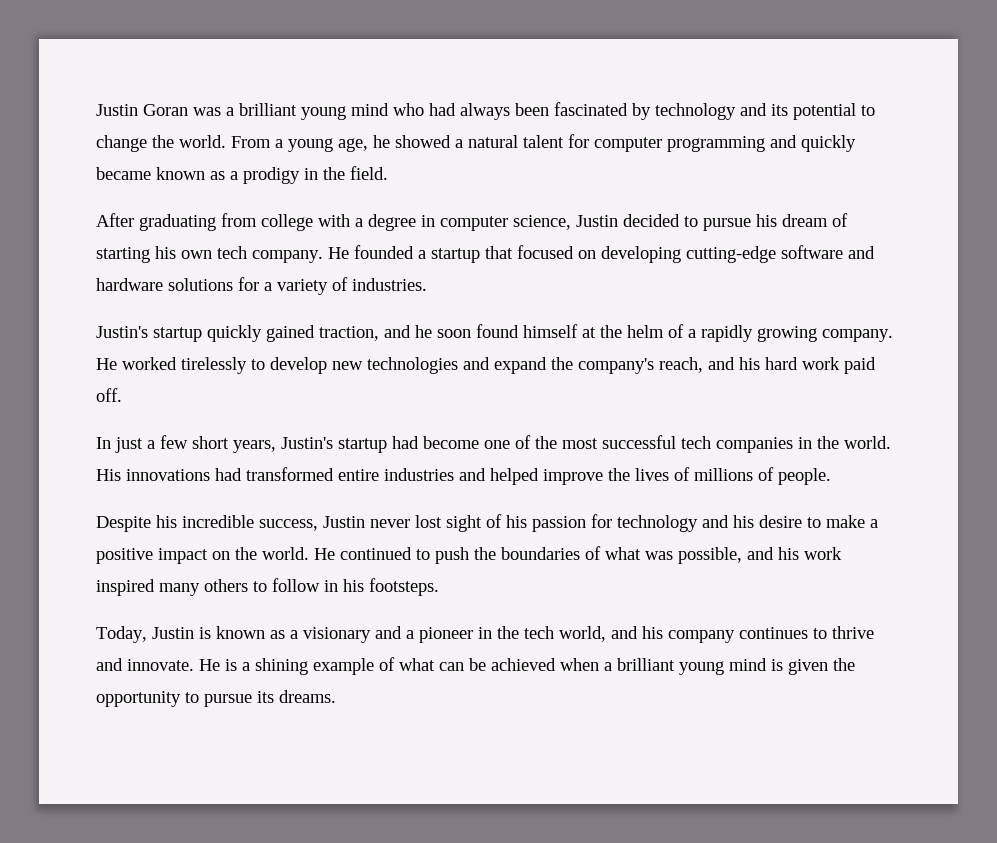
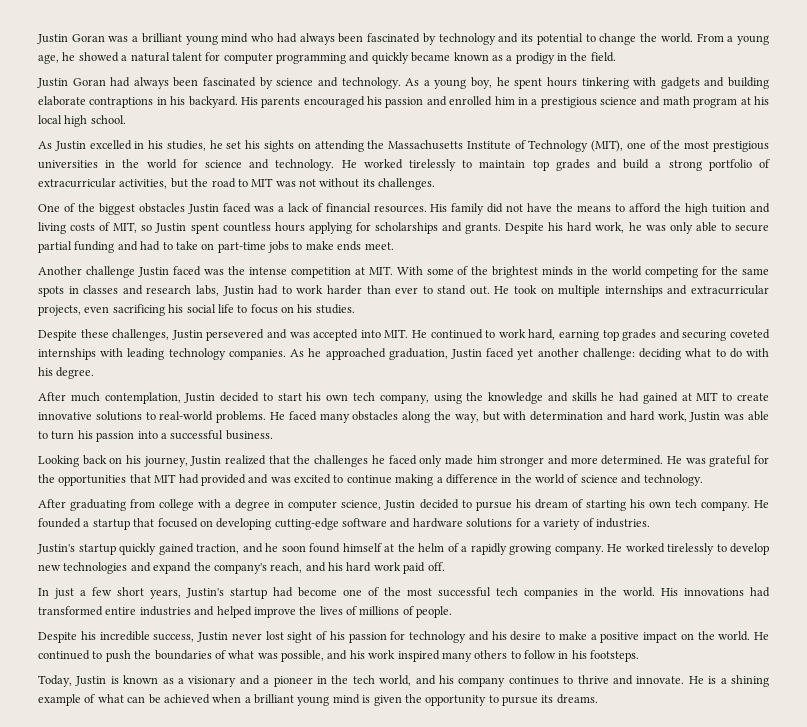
(388, 173) none -> [37,77,769,89] [38,96,770,108] [38,115,126,127] [38,140,769,152] [38,159,771,171] [38,178,436,190] [38,203,771,215] [38,222,769,234] [38,241,394,253] [38,266,770,278] [38,285,769,297] [38,304,355,316] [38,329,771,341] [38,348,769,360] [38,367,95,379] [38,392,769,404] [38,411,769,423] [38,430,273,442] [38,455,769,467] [38,474,703,486] // Justin Goran had always been fascinated by science and technology. As a young boy, he spent hours tinkering with gadgets and building elaborate contraptions in his backyard. His parents encouraged his passion and enrolled him in a prestigious science and math program at his local high school. // As Justin excelled in his studies, he set his sights on attending the Massachusetts Institute of Technology (MIT), one of the most prestigious universities in the world for science and technology. He worked tirelessly to maintain top grades and build a strong portfolio of extracurricular activities, but the road to MIT was not without its challenges. // One of the biggest obstacles Justin faced was a lack of financial resources. His family did not have the means to afford the high tuition and living costs of MIT, so Justin spent countless hours applying for scholarships and grants. Despite his hard work, he was only able to secure partial funding and had to take on part-time jobs to make ends meet. // Another challenge Justin faced was the intense competition at MIT. With some of the brightest minds in the world competing for the same spots in classes and research labs, Justin had to work harder than ever to stand out. He took on multiple internships and extracurricular projects, even sacrificing his social life to focus on his studies. // Despite these challenges, Justin persevered and was accepted into MIT. He continued to work hard, earning top grades and securing coveted internships with leading technology companies. As he approached graduation, Justin faced yet another challenge: deciding what to do with his degree. // After much contemplation, Justin decided to start his own tech company, using the knowledge and skills he had gained at MIT to create innovative solutions to real-world problems. He faced many obstacles along the way, but with determination and hard work, Justin was able to turn his passion into a successful business. // Looking back on his journey, Justin realized that the challenges he faced only made him stronger and more determined. He was grateful for the opportunities that MIT had provided and was excited to continue making a difference in the world of science and technology.

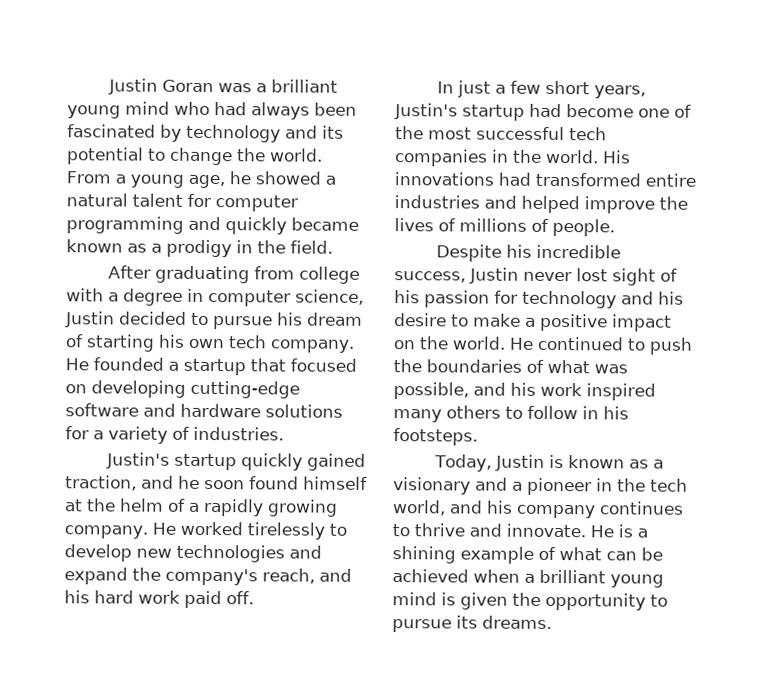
[37,77,769,89] [38,96,770,108] [38,115,126,127] [38,140,769,152] [38,159,771,171] [38,178,436,190] [38,203,771,215] [38,222,769,234] [38,241,394,253] [38,266,770,278] [38,285,769,297] [38,304,355,316] [38,329,771,341] [38,348,769,360] [38,367,95,379] [38,392,769,404] [38,411,769,423] [38,430,273,442] [38,455,769,467] [38,474,703,486] // Justin Goran had always been fascinated by science and technology. As a young boy, he spent hours tinkering with gadgets and building elaborate contraptions in his backyard. His parents encouraged his passion and enrolled him in a prestigious science and math program at his local high school. // As Justin excelled in his studies, he set his sights on attending the Massachusetts Institute of Technology (MIT), one of the most prestigious universities in the world for science and technology. He worked tirelessly to maintain top grades and build a strong portfolio of extracurricular activities, but the road to MIT was not without its challenges. // One of the biggest obstacles Justin faced was a lack of financial resources. His family did not have the means to afford the high tuition and living costs of MIT, so Justin spent countless hours applying for scholarships and grants. Despite his hard work, he was only able to secure partial funding and had to take on part-time jobs to make ends meet. // Another challenge Justin faced was the intense competition at MIT. With some of the brightest minds in the world competing for the same spots in classes and research labs, Justin had to work harder than ever to stand out. He took on multiple internships and extracurricular projects, even sacrificing his social life to focus on his studies. // Despite these challenges, Justin persevered and was accepted into MIT. He continued to work hard, earning top grades and securing coveted internships with leading technology companies. As he approached graduation, Justin faced yet another challenge: deciding what to do with his degree. // After much contemplation, Justin decided to start his own tech company, using the knowledge and skills he had gained at MIT to create innovative solutions to real-world problems. He faced many obstacles along the way, but with determination and hard work, Justin was able to turn his passion into a successful business. // Looking back on his journey, Justin realized that the challenges he faced only made him stronger and more determined. He was grateful for the opportunities that MIT had provided and was excited to continue making a difference in the world of science and technology. -> (333, 247) none

